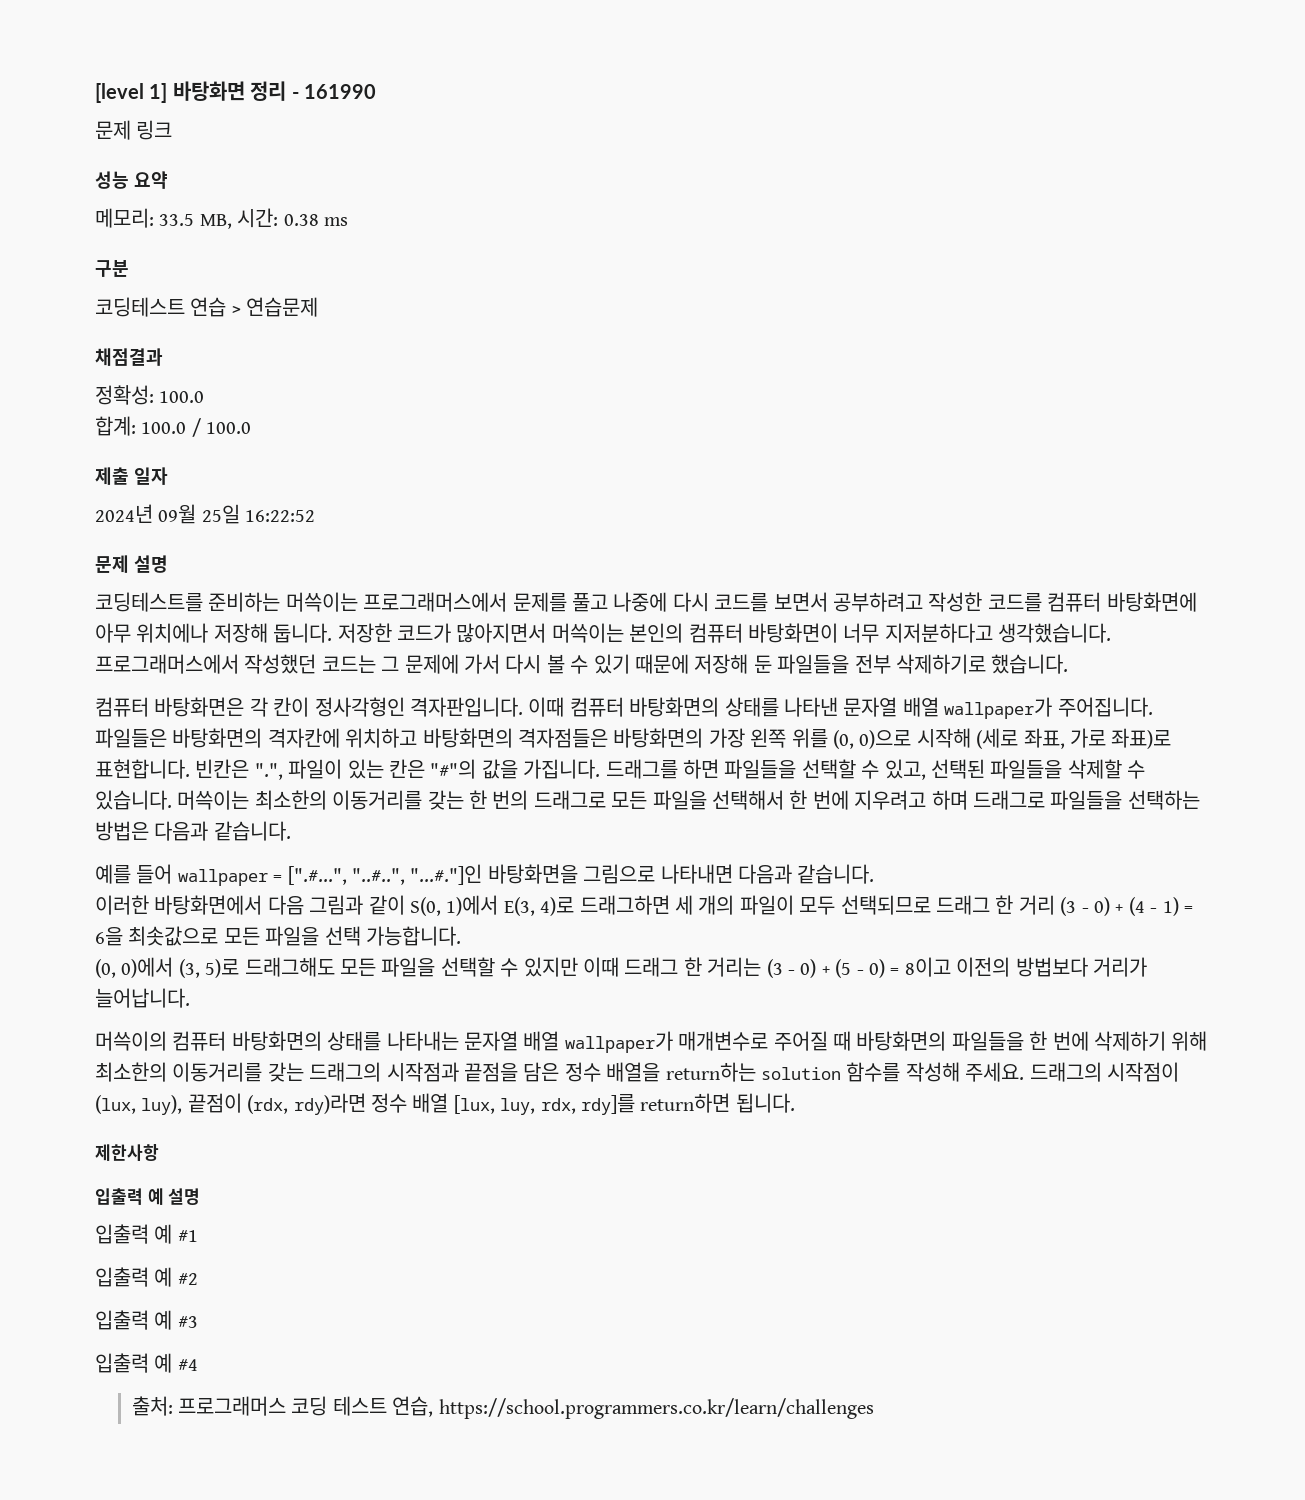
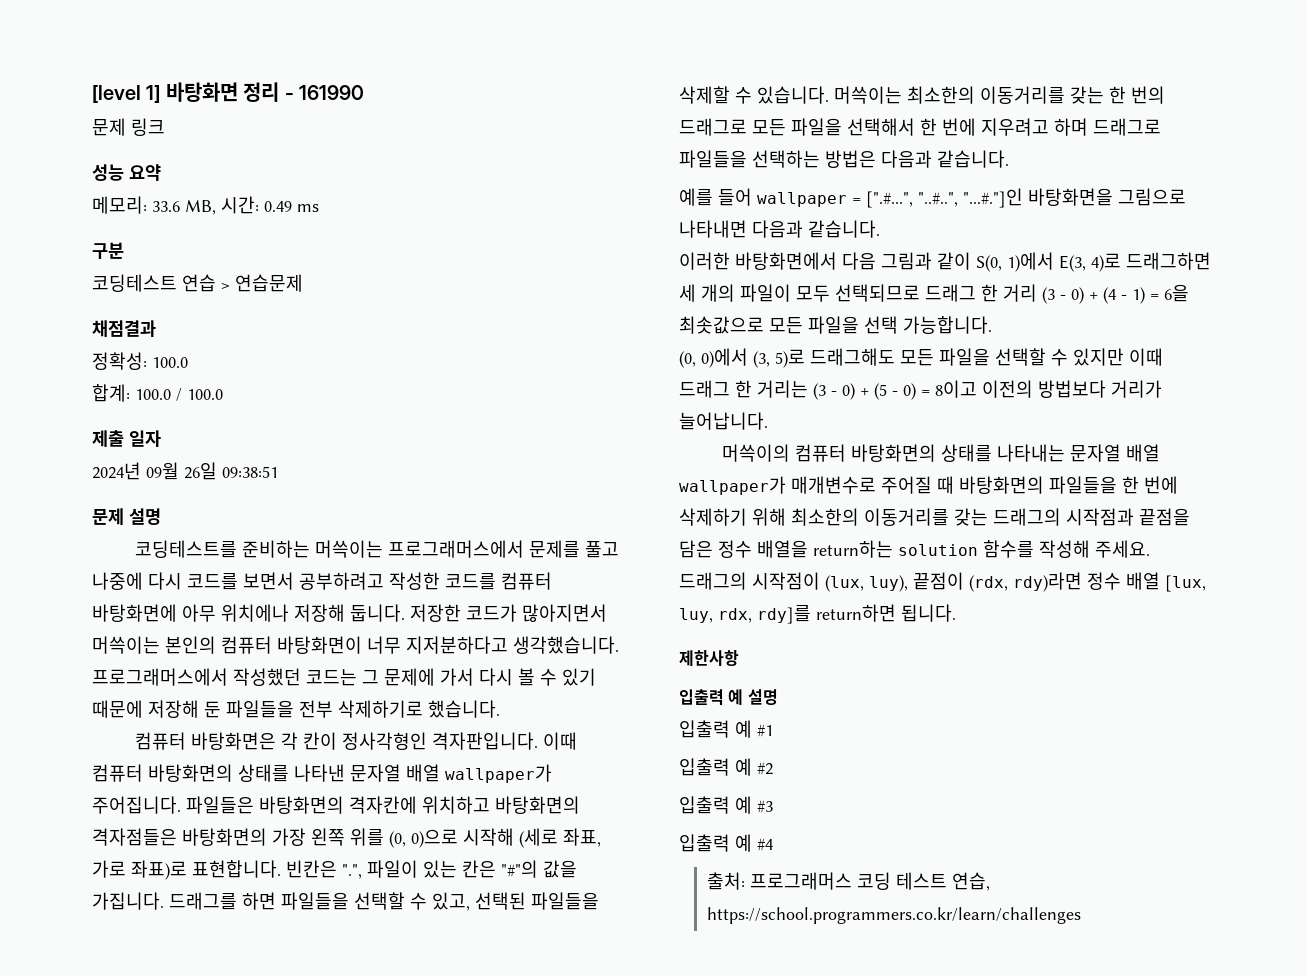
[159,214,195,226] 33.5 -> [152,201,180,212] 33.6
[283,214,319,226] 0.38 -> [264,201,292,212] 0.49
[201,504,316,524] 25일 16:22:52 -> [184,462,278,480] 26일 09:38:51

